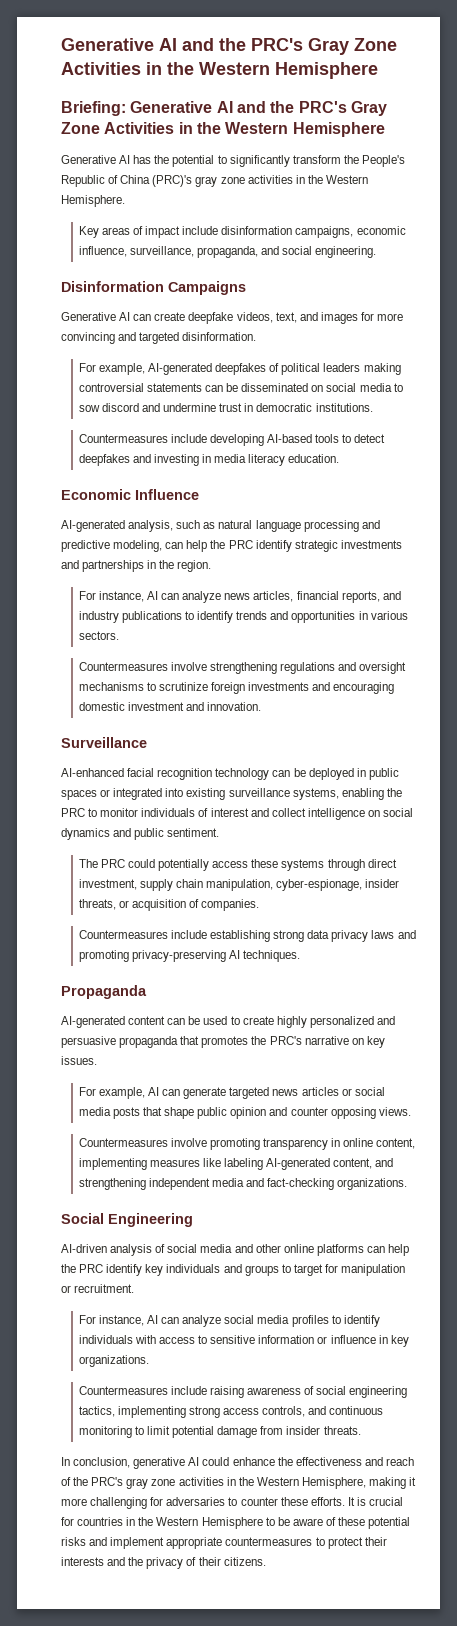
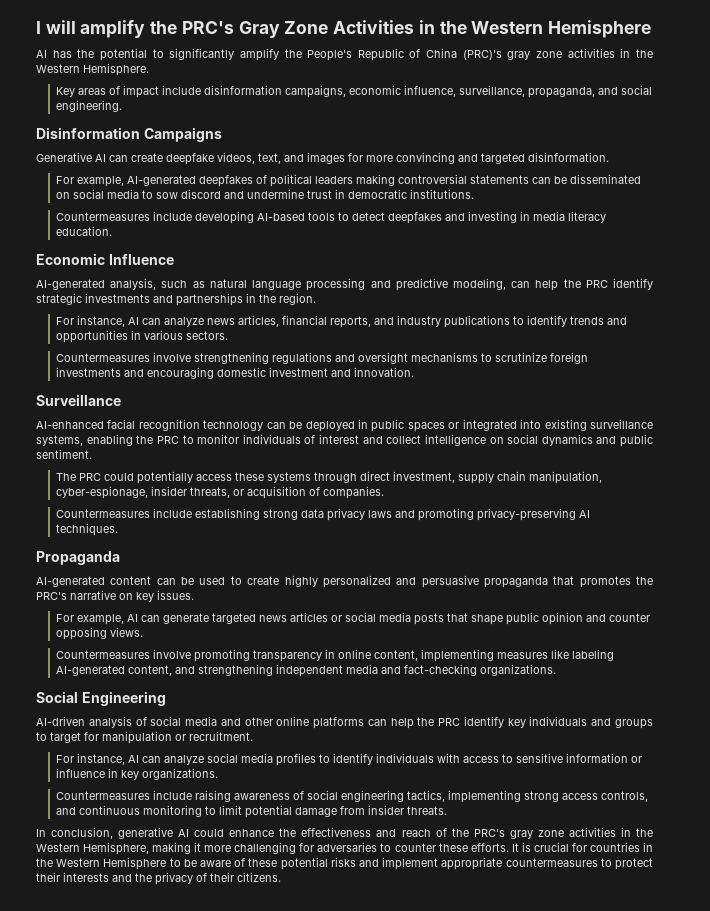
[61,38,397,55] [61,62,378,79] [61,101,387,116] [61,122,385,137] [61,155,116,164] Generative AI and the PRC's Gray Zone Activities in the Western Hemisphere // Briefing: Generative AI and the PRC's Gray Zone Activities in the Western Hemisphere // Generative -> [36,20,651,38] I will amplify the PRC's Gray Zone Activities in the Western Hemisphere //
[292,155,341,164] transform -> [239,48,279,61] amplify

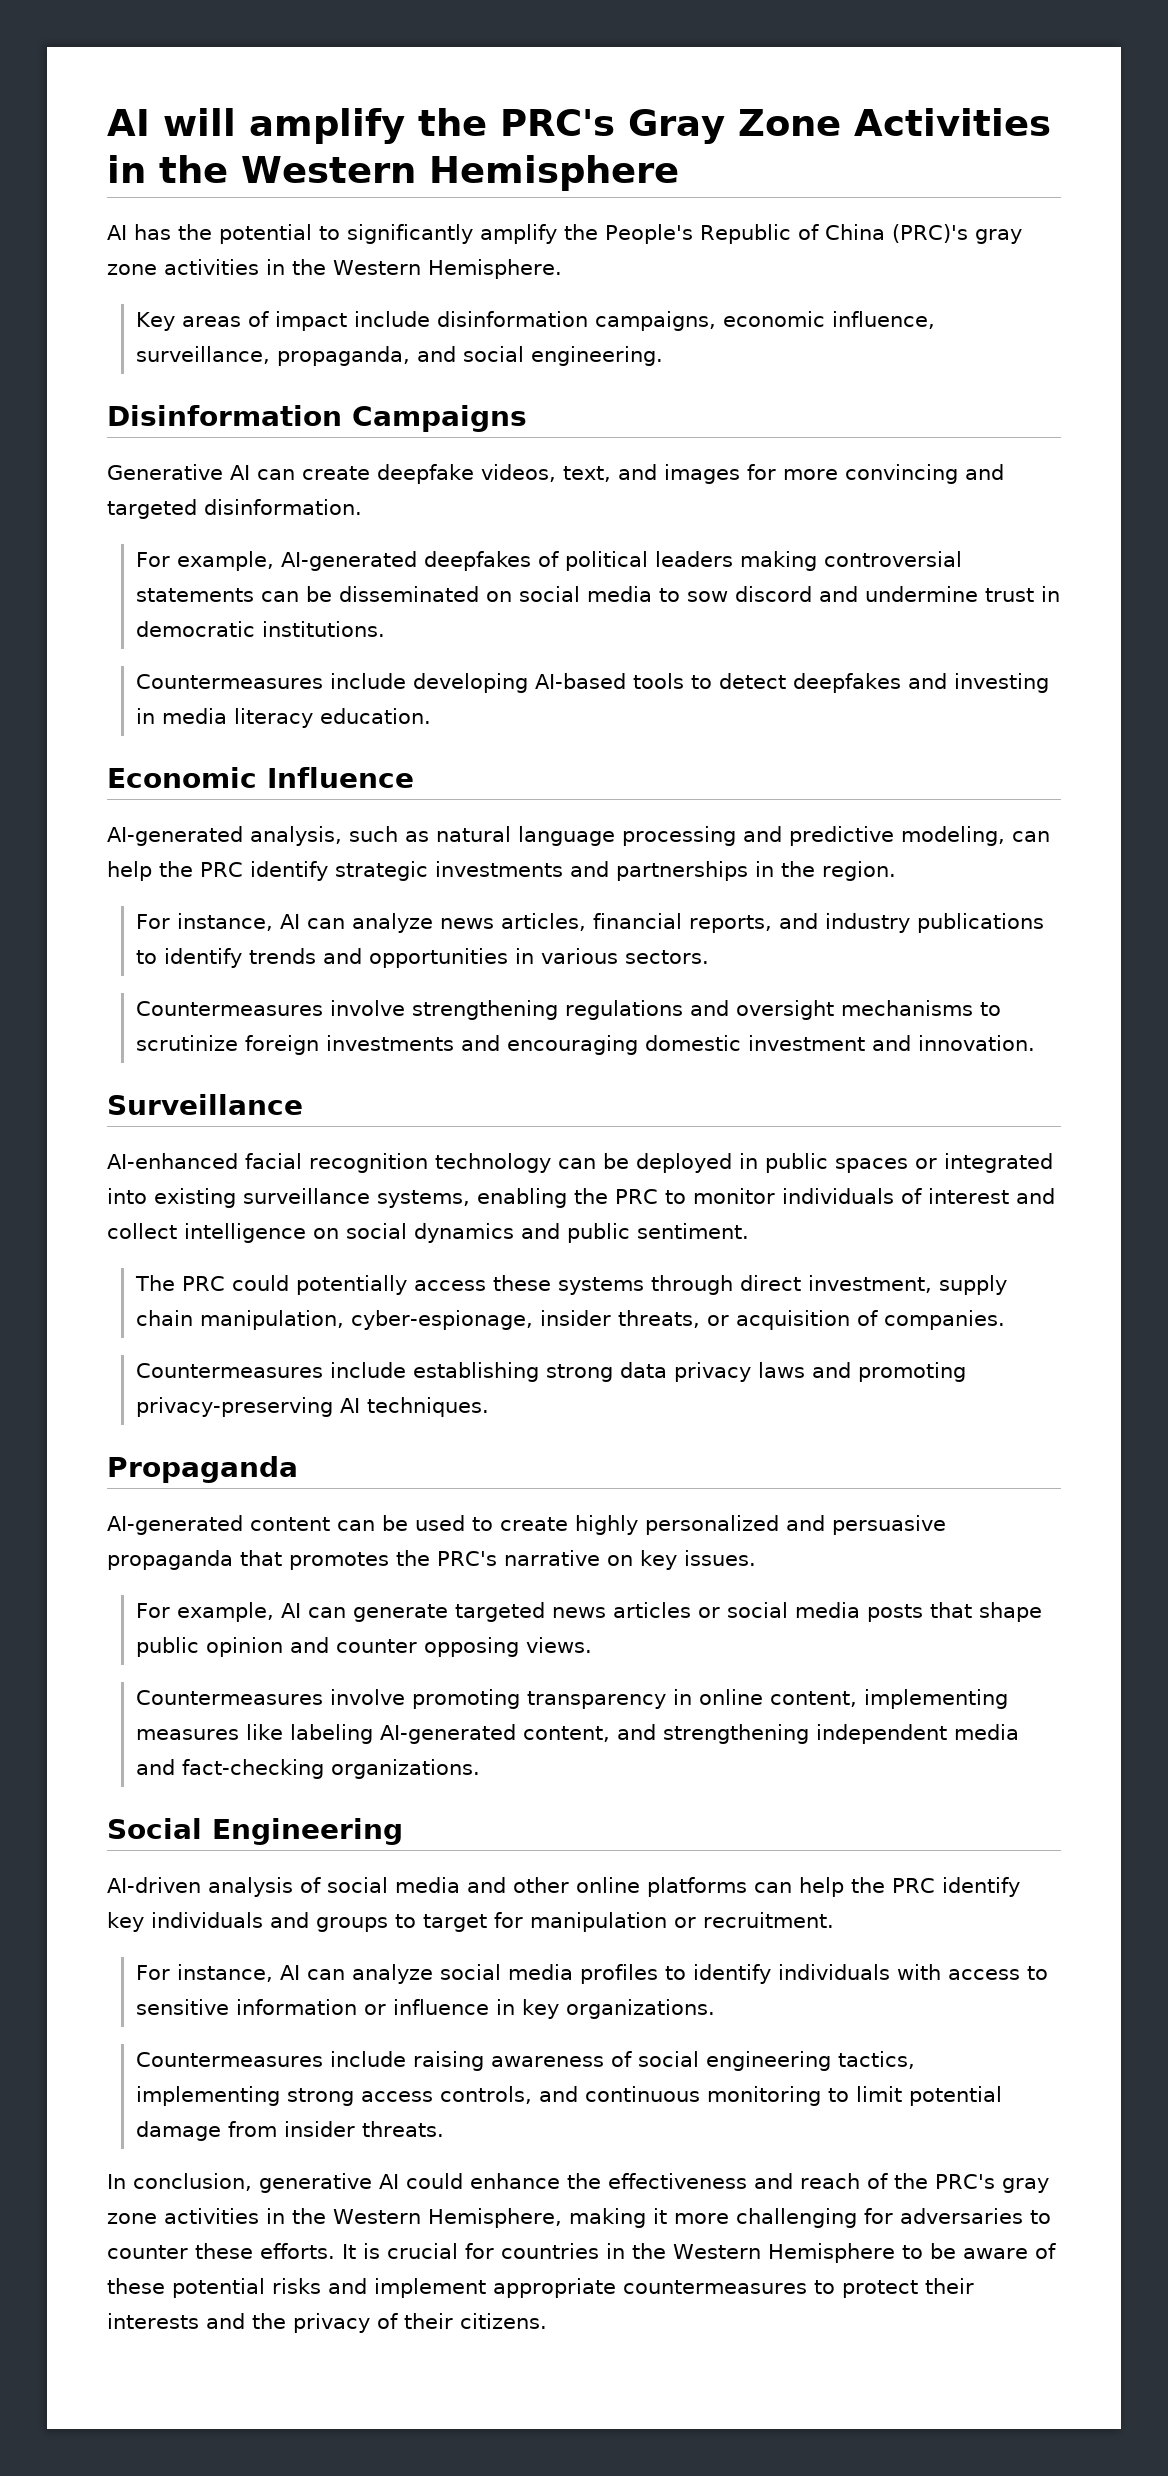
[36,21,41,34] I -> [107,109,150,136] AI

